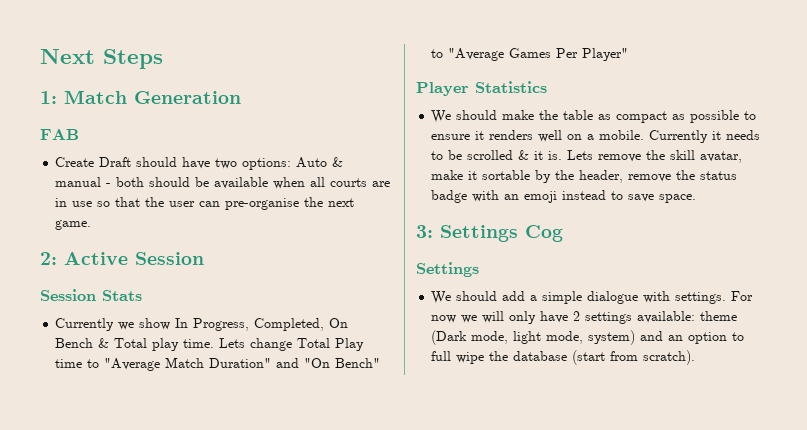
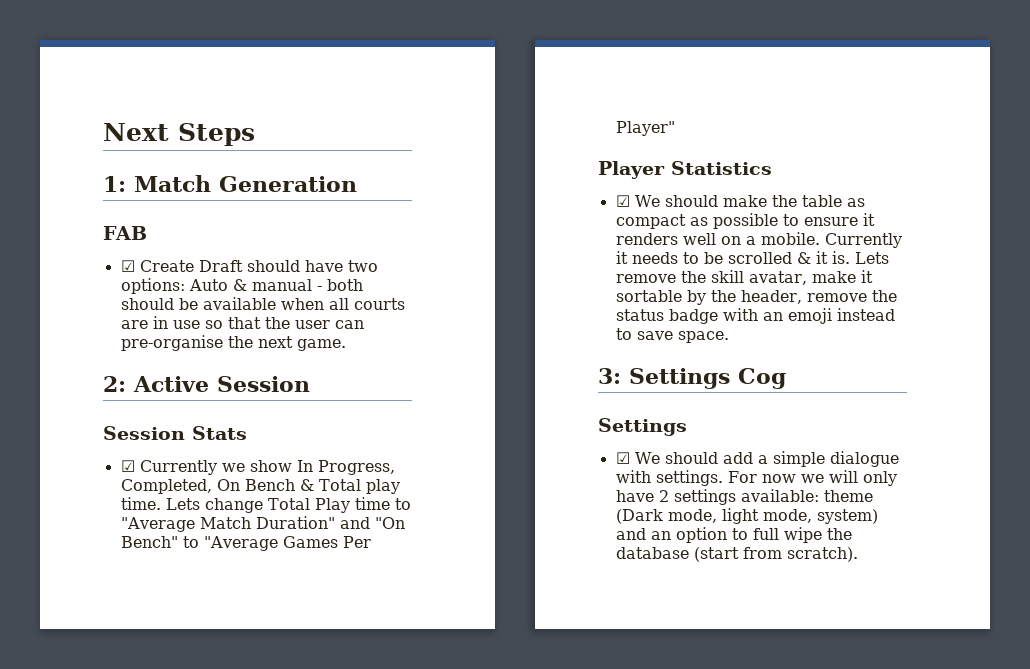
(79, 134) none -> [120,260,135,272] ☑
(142, 295) none -> [120,460,135,472] ☑
(547, 87) none -> [615,195,630,207] ☑
(479, 269) none -> [615,452,630,464] ☑

